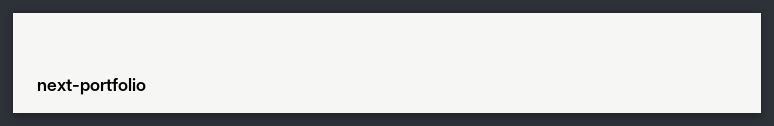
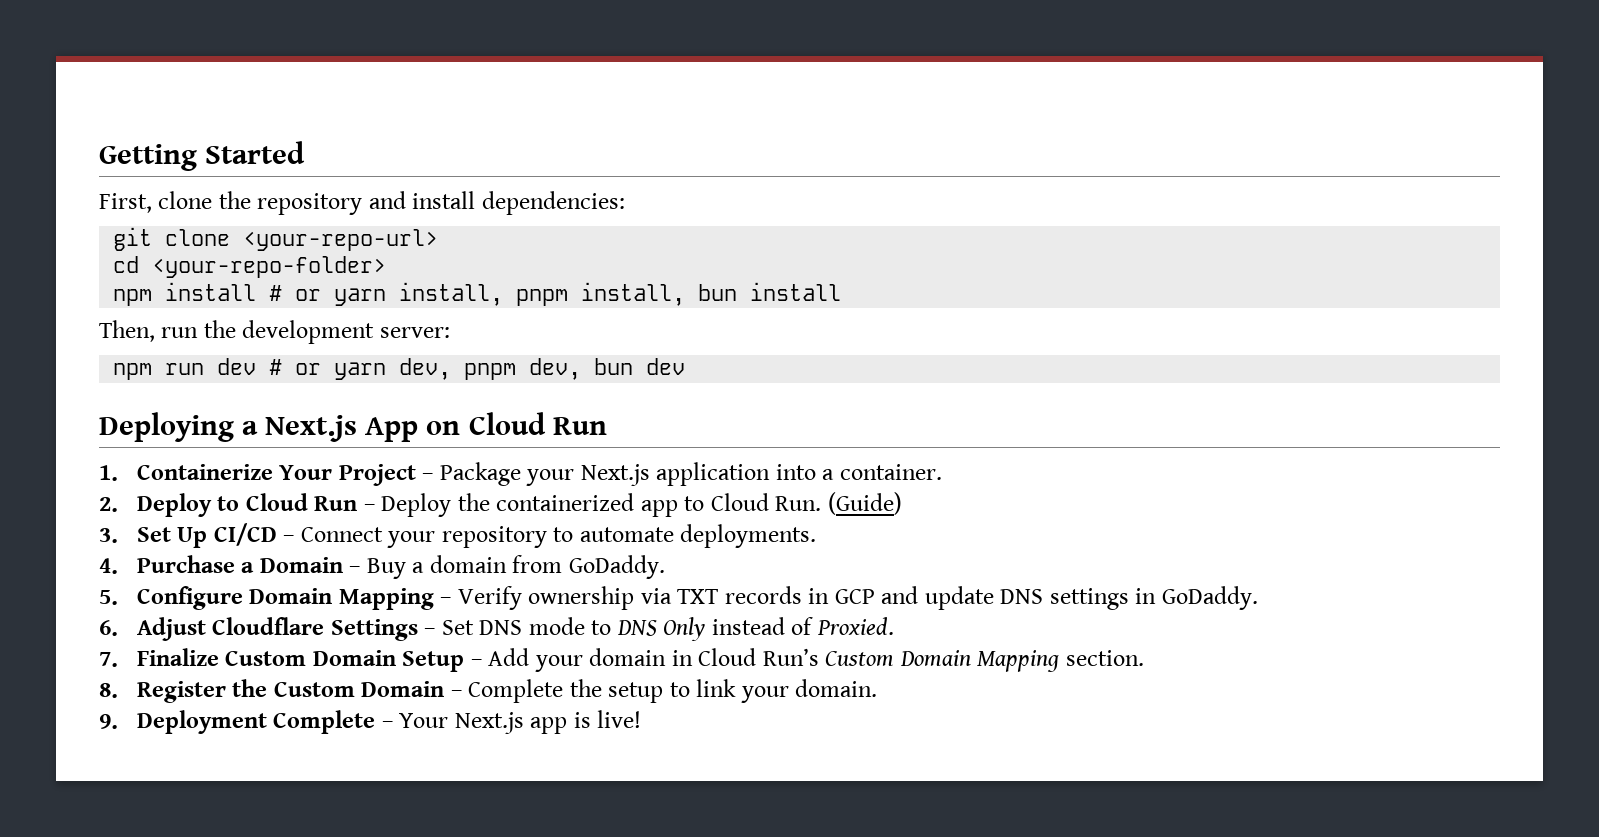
[37,78,146,95] next-portfolio -> [99,141,306,171] [99,191,625,215] [113,227,439,251] [113,256,387,278] [113,282,842,306] [99,320,450,344] [113,358,686,380] [99,412,607,442] [99,462,942,486] [99,492,902,517] [99,523,817,548] [99,555,665,579] [99,586,1258,610] [99,617,894,641] [99,648,1144,672] [99,679,878,703] [99,710,642,734] Getting Started // First, clone the repository and install dependencies: // git clone <your-repo-url> // cd <your-repo-folder> // npm install # or yarn install, pnpm install, bun install // Then, run the development server: // npm run dev # or yarn dev, pnpm dev, bun dev // Deploying a Next.js App on Cloud Run // 1. Containerize Your Project – Package your Next.js application into a container. // 2. Deploy to Cloud Run – Deploy the containerized app to Cloud Run. (Guide) // 3. Set Up CI/CD – Connect your repository to automate deployments. // 4. Purchase a Domain – Buy a domain from GoDaddy. // 5. Configure Domain Mapping – Verify ownership via TXT records in GCP and update DNS settings in GoDaddy. // 6. Adjust Cloudflare Settings – Set DNS mode to DNS Only instead of Proxied. // 7. Finalize Custom Domain Setup – Add your domain in Cloud Run’s Custom Domain Mapping section. // 8. Register the Custom Domain – Complete the setup to link your domain. // 9. Deployment Complete – Your Next.js app is live!

